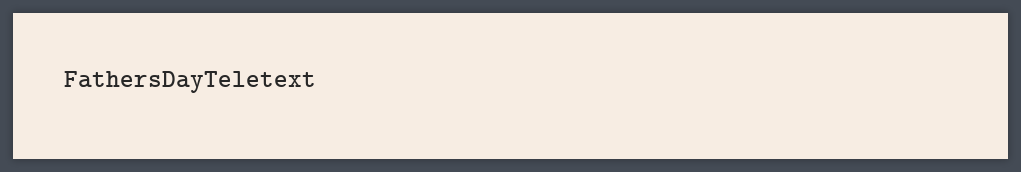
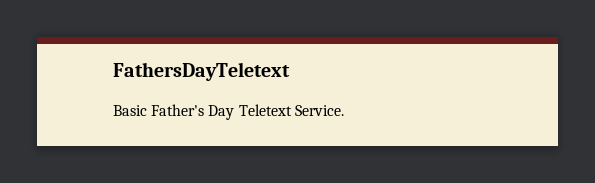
(316, 82) none -> [113,104,344,120] // Basic Father's Day Teletext Service.

